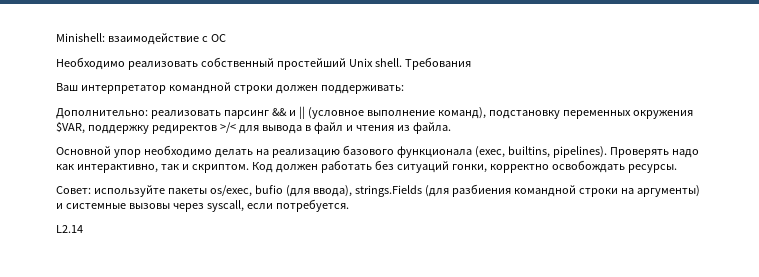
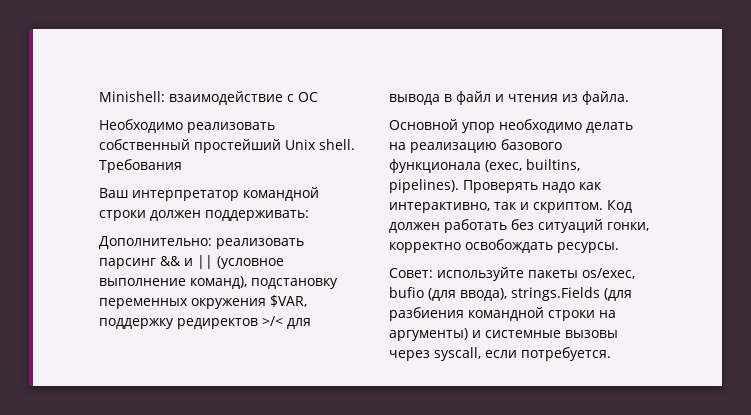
[56,225,83,233] // L2.14 -> (611, 354) none

